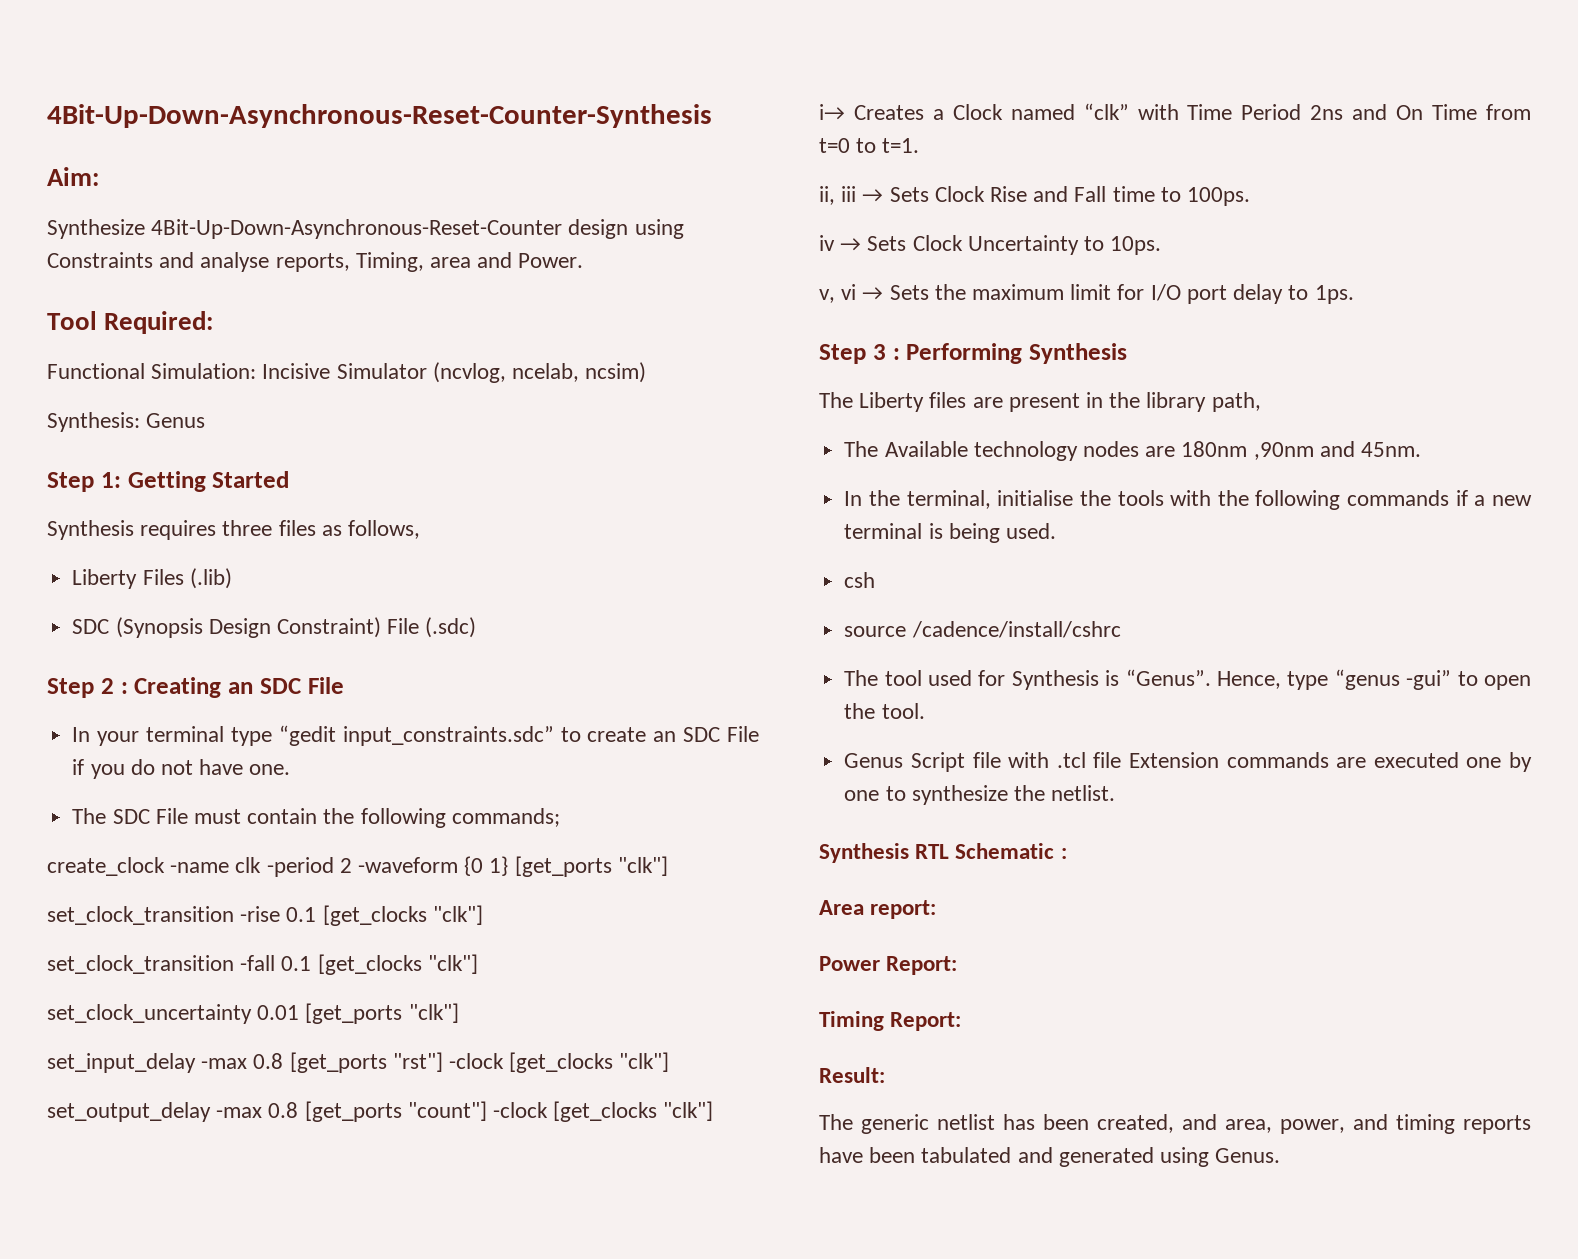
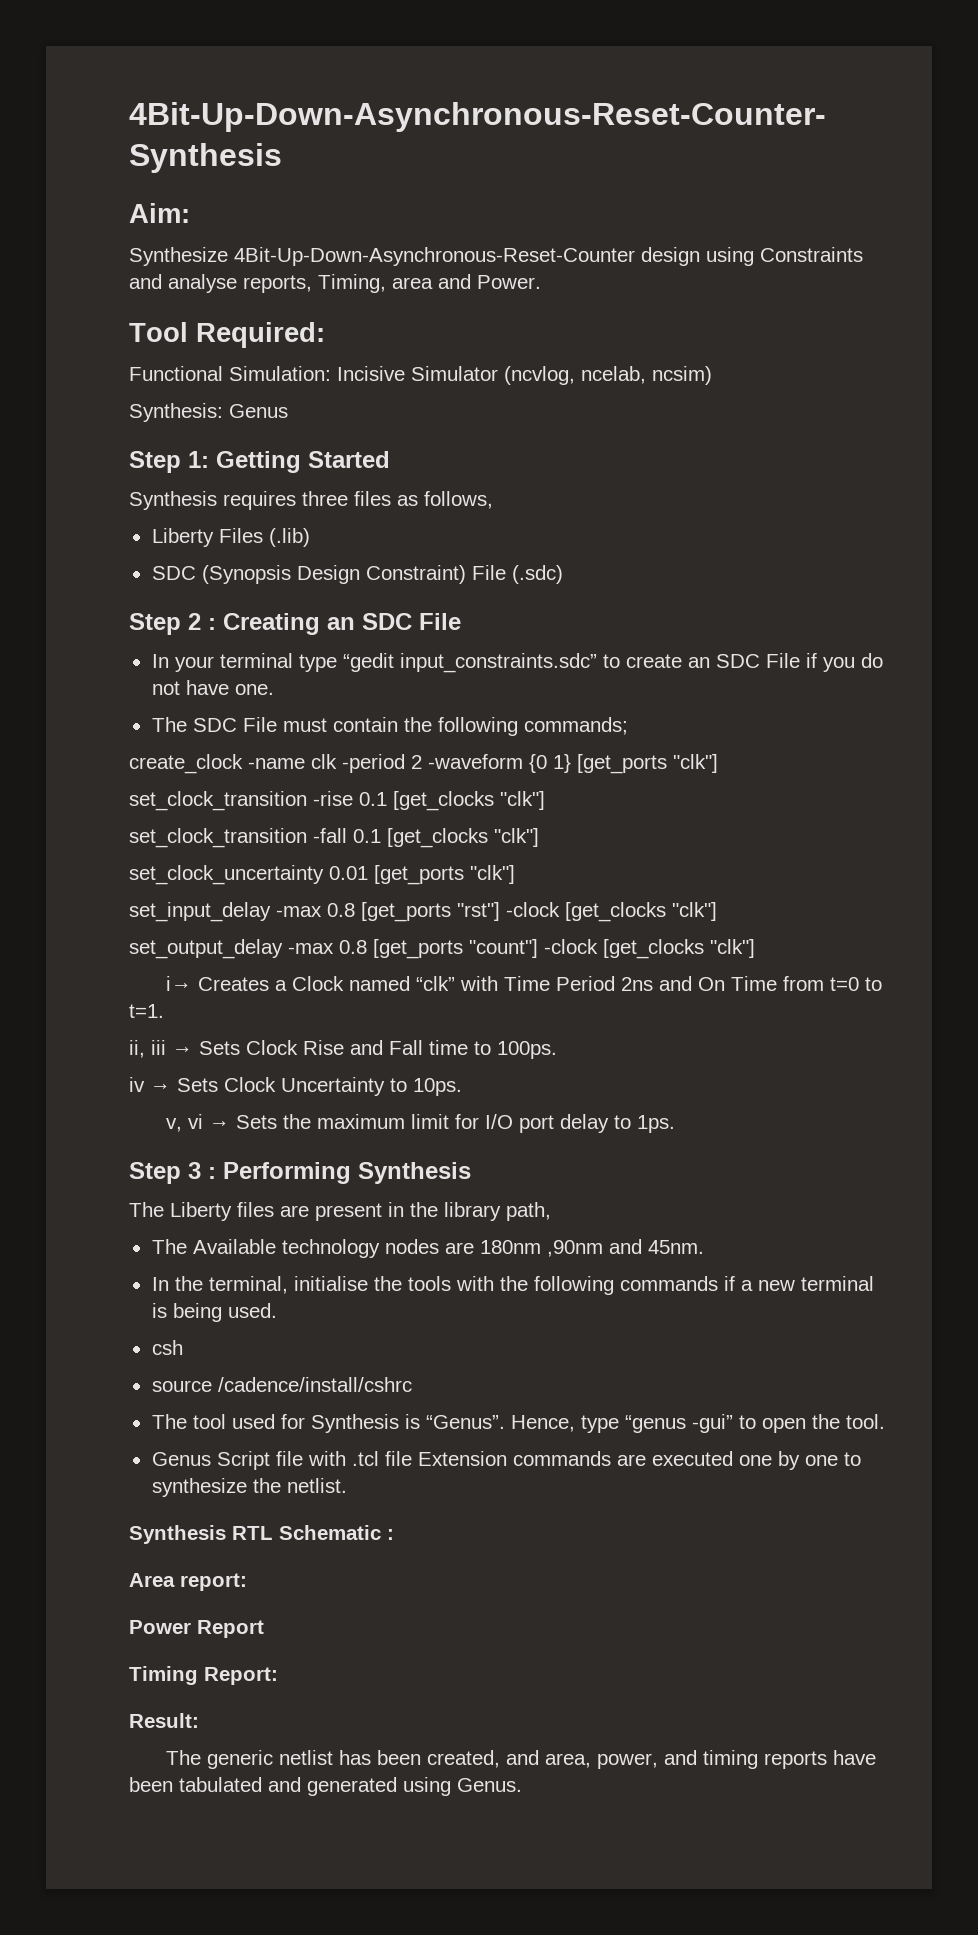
[886,956,958,975] Report: -> [197,1620,264,1638] Report

